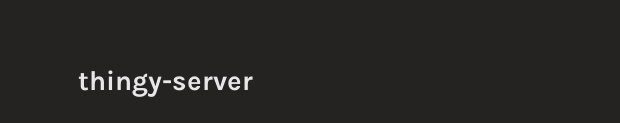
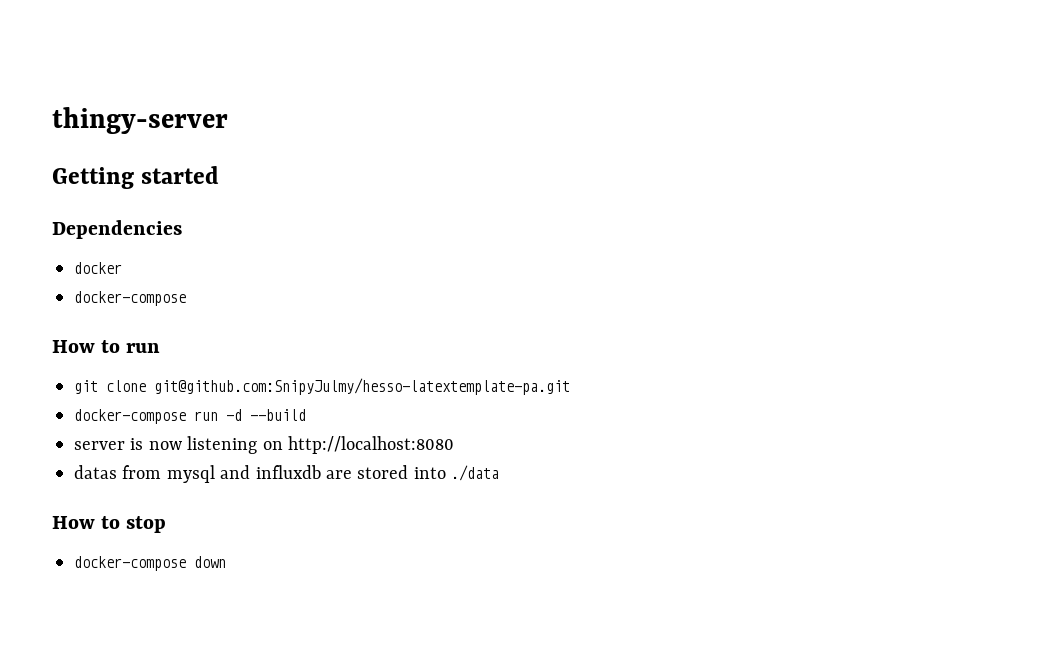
(253, 83) none -> [52,166,220,189] [52,220,182,239] [74,262,122,274] [74,291,186,306] [52,340,161,353] [74,378,570,395] [74,409,306,424] [74,436,454,454] [74,465,500,483] [52,516,167,533] [74,556,226,571] // Getting started // Dependencies // docker // docker-compose // How to run // git clone git@github.com:SnipyJulmy/hesso-latextemplate-pa.git // docker-compose run -d --build // server is now listening on http://localhost:8080 // datas from mysql and influxdb are stored into ./data // How to stop // docker-compose down

